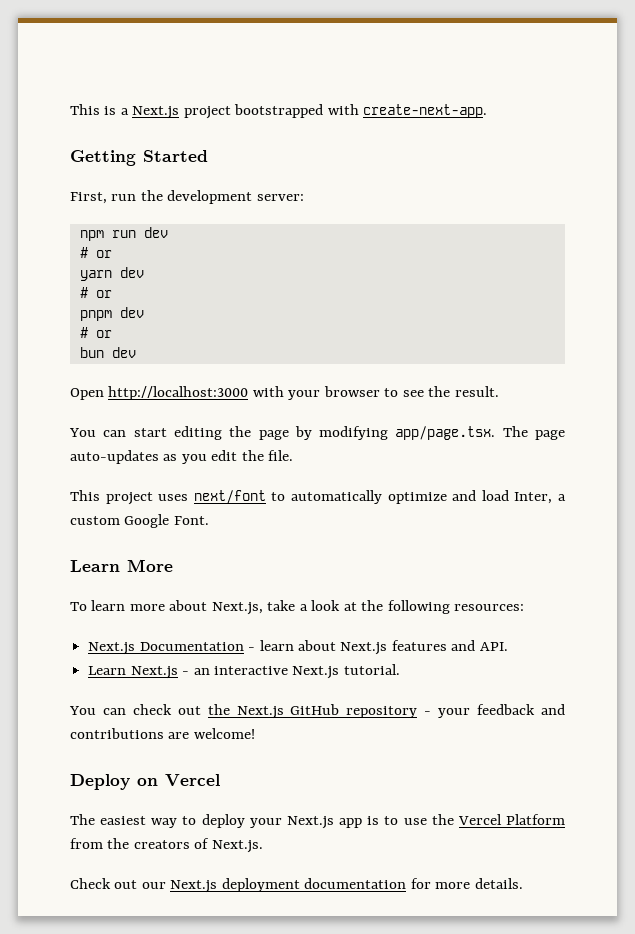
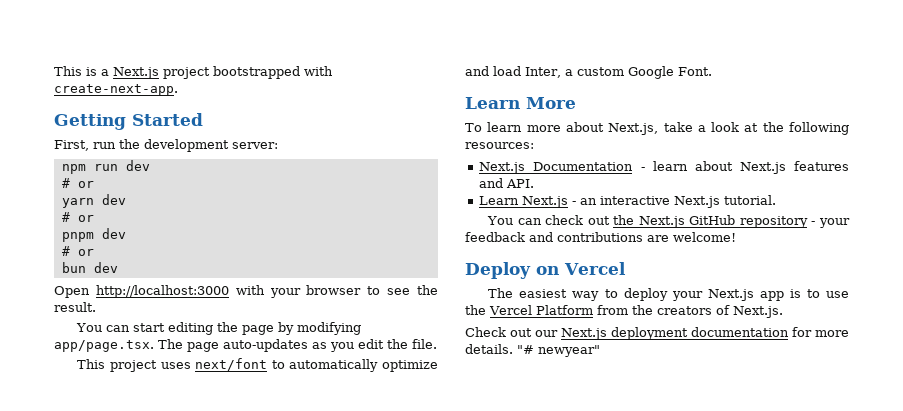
(523, 883) none -> [517,345,600,357] "# newyear"

